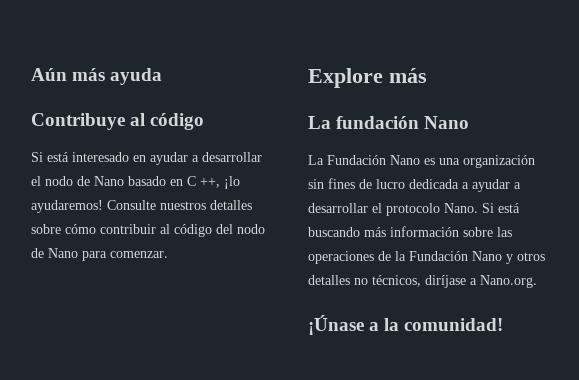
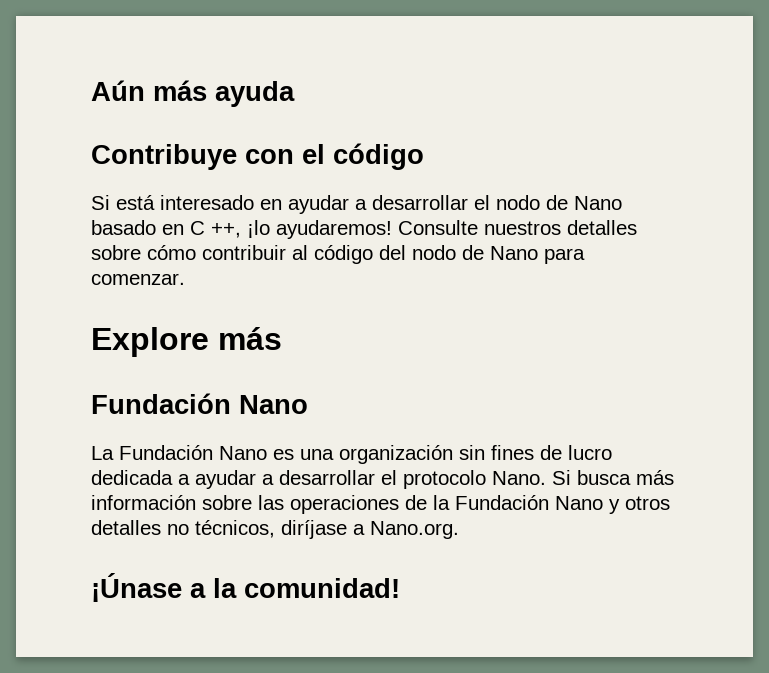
[130,113,146,126] al -> [245,144,325,164] con el
[308,116,420,129] La fundación -> [91,393,231,414] Fundación
[498,203,520,213] [308,227,360,237] está buscando -> [577,470,631,485] busca

